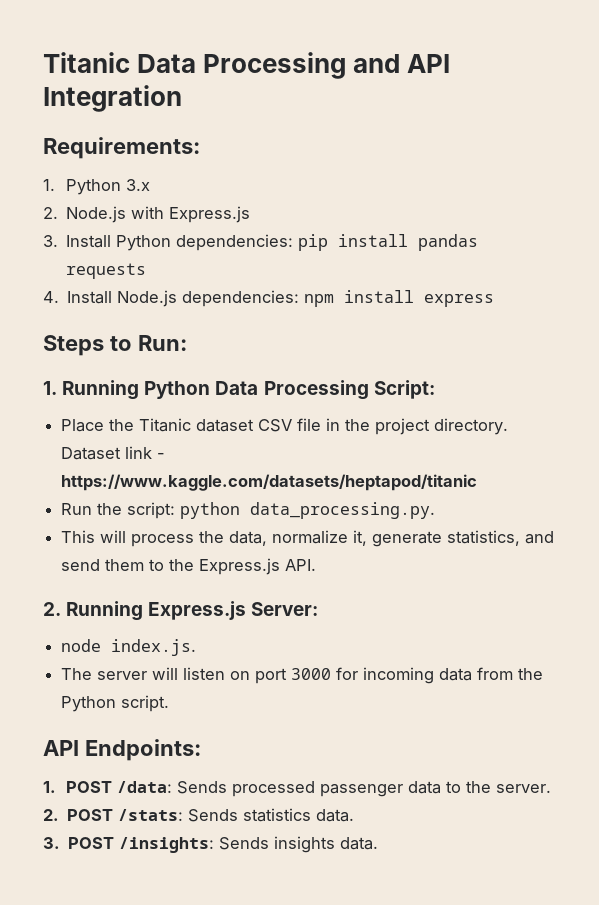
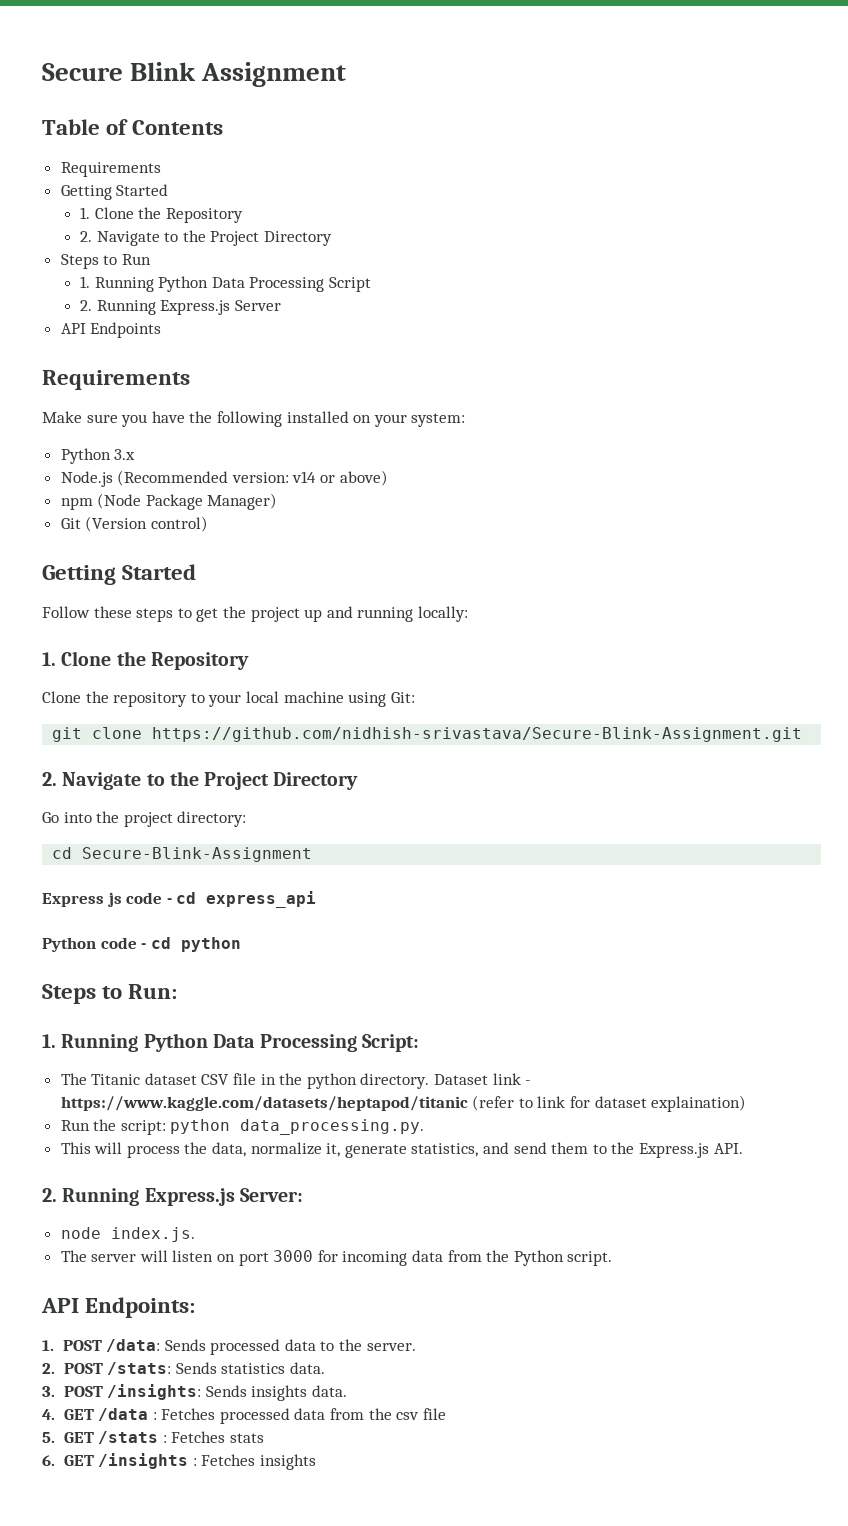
[43,52,451,79] [43,85,182,112] [43,137,200,159] [43,179,150,195] [43,206,251,223] [43,234,479,251] [66,263,147,279] [43,290,495,307] Titanic Data Processing and API Integration // Requirements: // 1. Python 3.x // 2. Node.js with Express.js // 3. Install Python dependencies: pip install pandas requests // 4. Install Node.js dependencies: npm install express -> [42,62,347,87] [42,119,224,135] [60,162,161,177] [60,184,169,200] [80,207,243,223] [80,230,333,246] [60,254,151,269] [80,276,372,292] [80,300,281,315] [60,322,162,338] [42,370,190,390] [42,411,466,427] [60,448,136,464] [60,470,388,487] [60,493,278,510] [60,516,208,532] [42,564,197,585] [42,606,468,622] [42,651,249,670] [42,691,415,707] [52,727,803,742] [42,771,359,790] [42,811,247,827] [52,847,313,862] [42,891,317,908] [42,937,241,952] Secure Blink Assignment // Table of Contents // Requirements // Getting Started // 1. Clone the Repository // 2. Navigate to the Project Directory // Steps to Run // 1. Running Python Data Processing Script // 2. Running Express.js Server // API Endpoints // Requirements // Make sure you have the following installed on your system: // Python 3.x // Node.js (Recommended version: v14 or above) // npm (Node Package Manager) // Git (Version control) // Getting Started // Follow these steps to get the project up and running locally: // 1. Clone the Repository // Clone the repository to your local machine using Git: // git clone https://github.com/nidhish-srivastava/Secure-Blink-Assignment.git // 2. Navigate to the Project Directory // Go into the project directory: // cd Secure-Blink-Assignment // Express js code - cd express_api // Python code - cd python
[61,419,135,432] Place the -> [60,1073,87,1085] The
[375,418,431,435] project -> [306,1073,357,1089] python
(478, 482) none -> [472,1095,747,1112] (refer to link for dataset explaination)
[319,784,403,797] passenger -> (281, 1347) none
(379, 843) none -> [42,1408,446,1424] [42,1431,264,1444] [42,1453,316,1470] // 4. GET /data : Fetches processed data from the csv file // 5. GET /stats : Fetches stats // 6. GET /insights : Fetches insights

